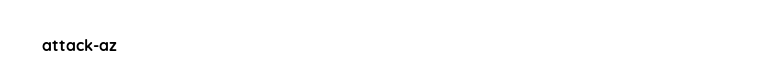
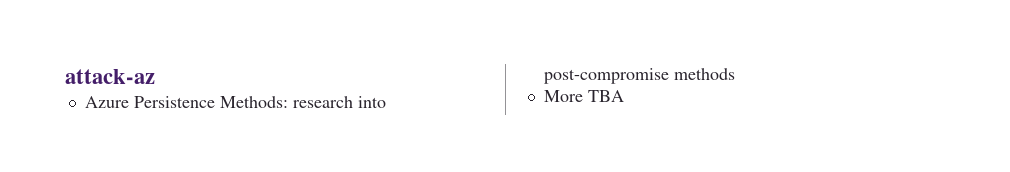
(117, 45) none -> [84,96,386,108] [543,68,735,84] [543,90,624,102] // Azure Persistence Methods: research into post-compromise methods // More TBA

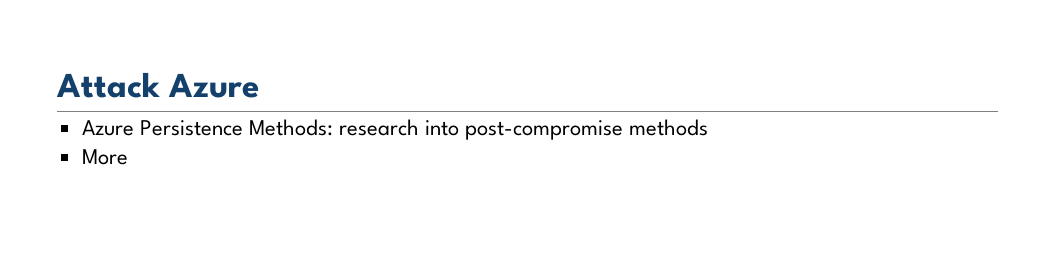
[65,69,155,84] attack-az -> [56,72,260,98] Attack Azure
[587,90,624,102] TBA -> (128, 157) none

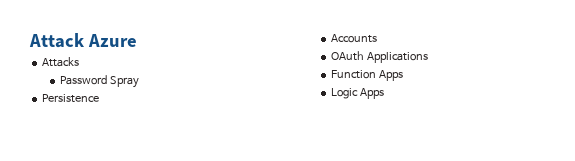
[81,119,709,140] [81,149,128,165] Azure Persistence Methods: research into post-compromise methods // More -> [42,57,80,67] [60,75,140,88] [42,94,100,103] [331,34,378,43] [331,51,429,63] [331,70,404,81] [331,88,385,99] Attacks // Password Spray // Persistence // Accounts // OAuth Applications // Function Apps // Logic Apps

